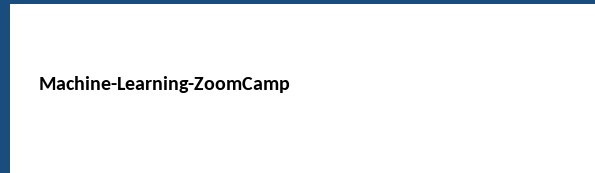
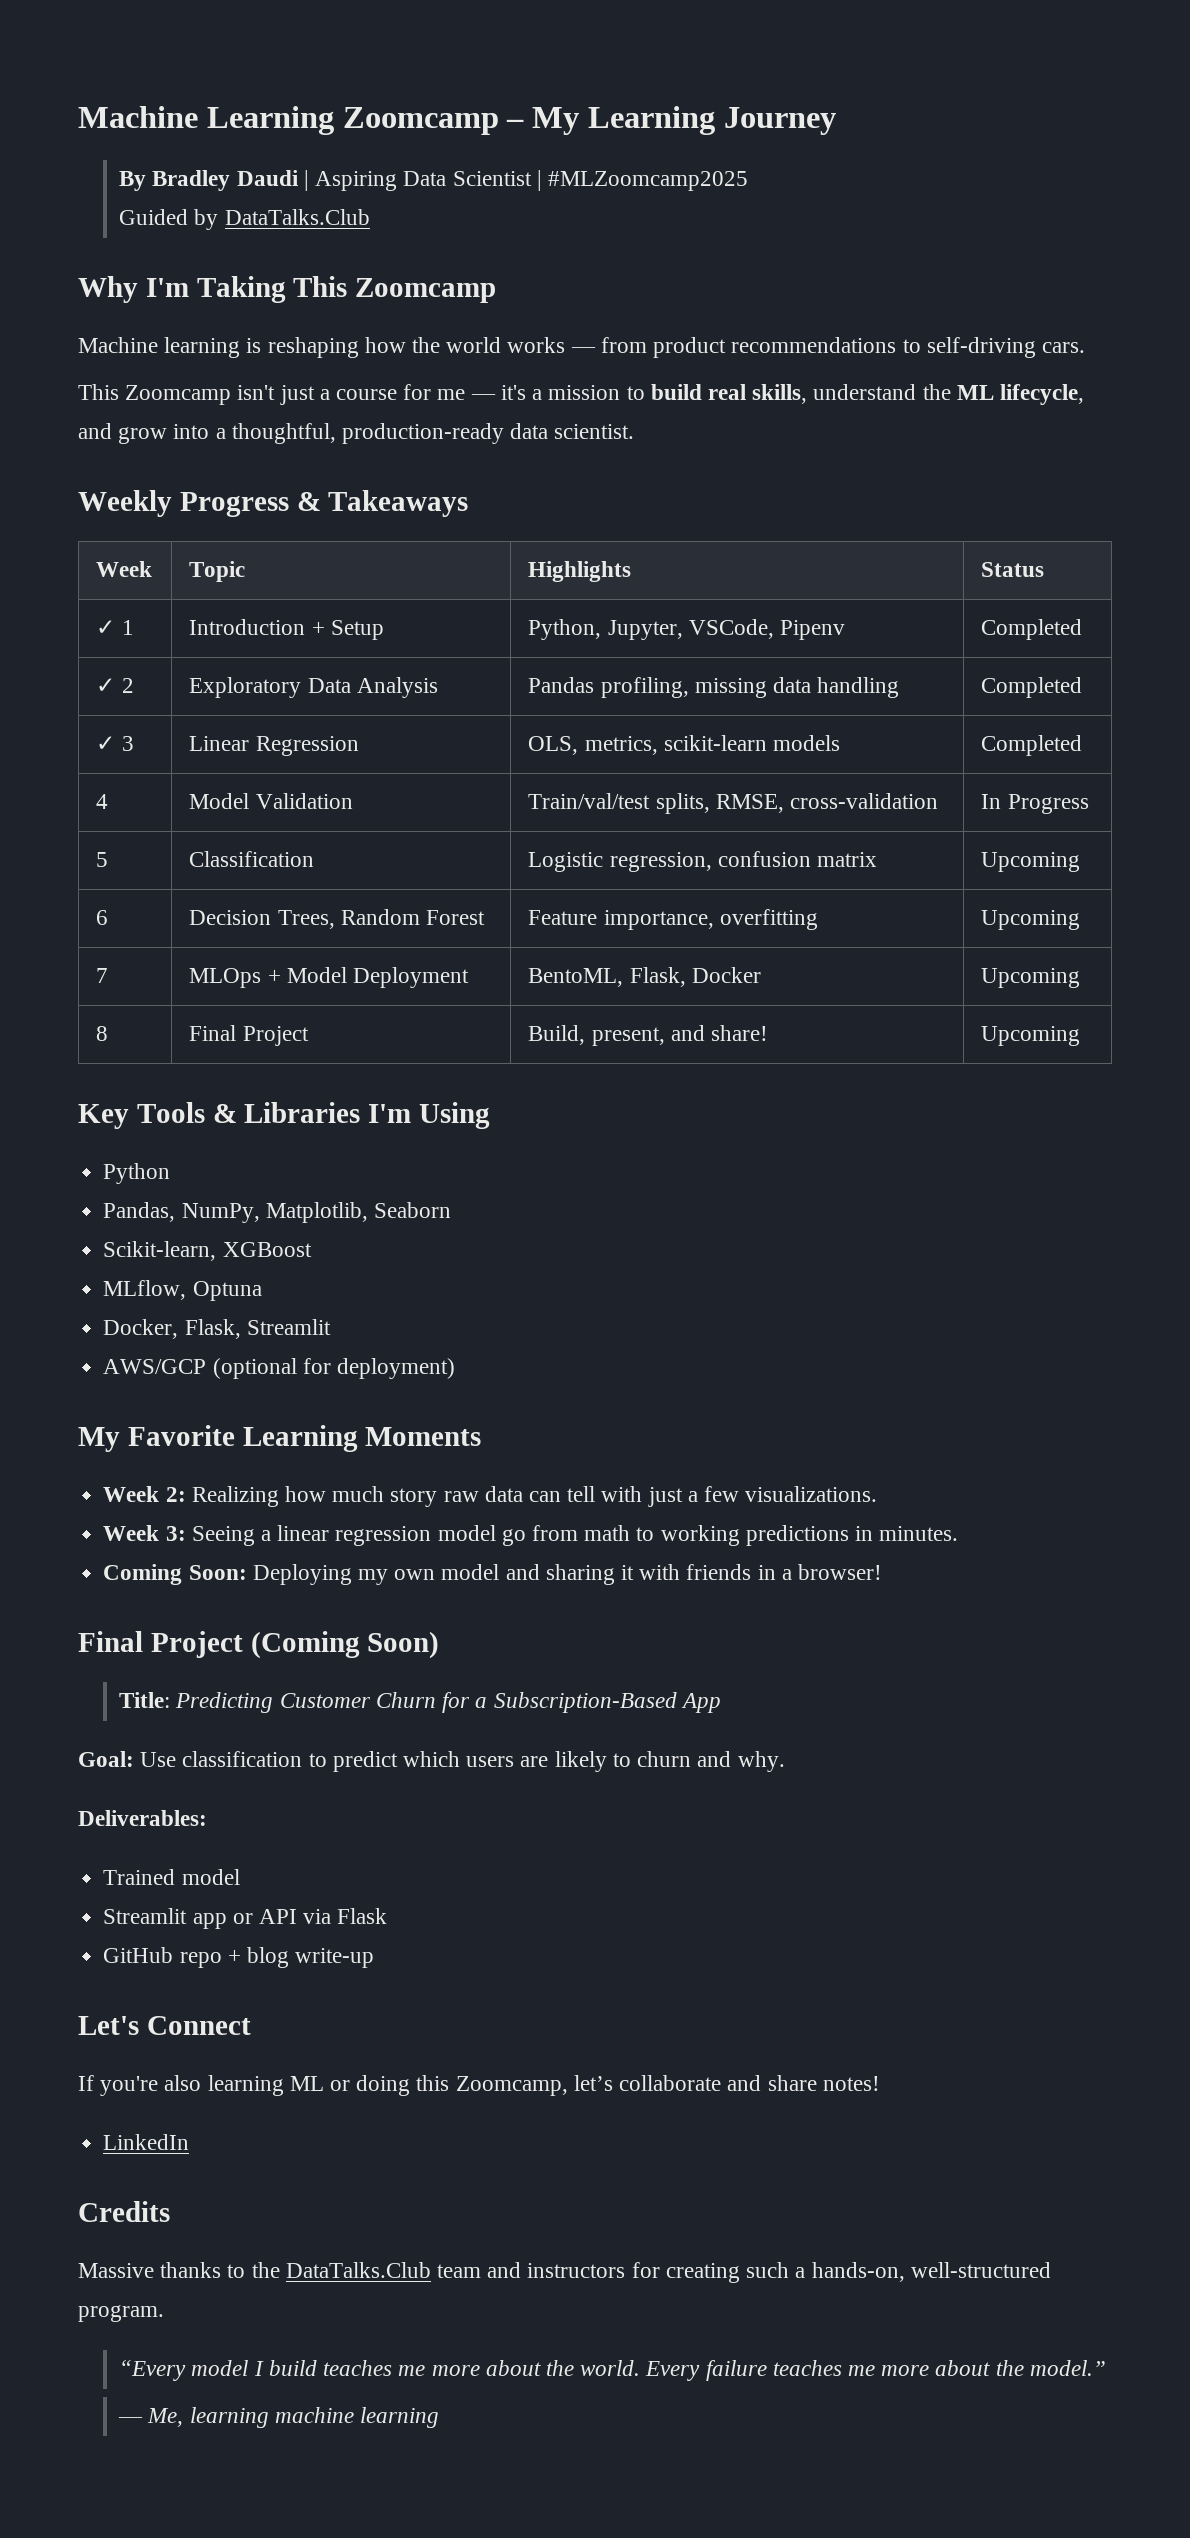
[39,76,290,93] Machine-Learning-ZoomCamp -> [78,106,836,135] [119,170,748,191] [119,209,370,230] [78,276,497,303] [78,337,1085,358] [78,384,1084,405] [78,423,635,444] [78,490,469,517] [96,561,153,577] [189,561,246,582] [528,561,632,582] [981,562,1045,577] [96,620,134,635] [189,619,384,640] [528,619,846,640] [981,619,1083,640] [96,678,134,693] [189,677,438,698] [528,677,900,698] [981,677,1083,698] [96,736,134,751] [189,736,359,756] [528,735,841,755] [981,735,1083,756] [96,794,109,809] [189,793,353,809] [528,793,939,814] [981,794,1089,814] [96,852,109,867] [189,851,315,867] [528,851,878,872] [981,852,1081,872] [96,910,109,925] [189,909,486,929] [528,909,818,930] [981,910,1081,930] [96,968,109,983] [189,967,470,988] [528,967,761,987] [981,968,1081,988] [96,1026,109,1041] [189,1025,309,1046] [528,1025,769,1046] [981,1026,1081,1046] [78,1102,491,1129] [103,1163,171,1184] [103,1202,451,1223] [103,1241,312,1261] [103,1280,262,1301] [103,1319,331,1339] [103,1358,455,1379] [78,1425,482,1452] [103,1486,878,1507] [103,1525,959,1546] [103,1564,883,1585] [78,1631,440,1659] [119,1692,721,1713] [78,1751,785,1772] [78,1810,207,1826] [103,1869,240,1885] [103,1908,388,1929] [103,1947,375,1968] [78,2016,251,2035] [78,2075,880,2096] [103,2134,190,2150] [78,2201,170,2222] [78,2262,1051,2283] [78,2305,164,2322] [119,2360,1106,2381] [118,2407,440,2428] Machine Learning Zoomcamp – My Learning Journey // By Bradley Daudi | Aspiring Data Scientist | #MLZoomcamp2025 // Guided by DataTalks.Club // Why I'm Taking This Zoomcamp // Machine learning is reshaping how the world works — from product recommendations to self-driving cars. // This Zoomcamp isn't just a course for me — it's a mission to build real skills, understand the ML lifecycle, and grow into a thoughtful, production-ready data scientist. // Weekly Progress & Takeaways // Week | Topic | Highlights | Status // ✓ 1 | Introduction + Setup | Python, Jupyter, VSCode, Pipenv | Completed // ✓ 2 | Exploratory Data Analysis | Pandas profiling, missing data handling | Completed // ✓ 3 | Linear Regression | OLS, metrics, scikit-learn models | Completed // 4 | Model Validation | Train/val/test splits, RMSE, cross-validation | In Progress // 5 | Classification | Logistic regression, confusion matrix | Upcoming // 6 | Decision Trees, Random Forest | Feature importance, overfitting | Upcoming // 7 | MLOps + Model Deployment | BentoML, Flask, Docker | Upcoming // 8 | Final Project | Build, present, and share! | Upcoming // Key Tools & Libraries I'm Using // Python // Pandas, NumPy, Matplotlib, Seaborn // Scikit-learn, XGBoost // MLflow, Optuna // Docker, Flask, Streamlit // AWS/GCP (optional for deployment) // My Favorite Learning Moments // Week 2: Realizing how much story raw data can tell with just a few visualizations. // Week 3: Seeing a linear regression model go from math to working predictions in minutes. // Coming Soon: Deploying my own model and sharing it with friends in a browser! // Final Project (Coming Soon) // Title: Predicting Customer Churn for a Subscription-Based App // Goal: Use classification to predict which users are likely to churn and why. // Deliverables: // Trained model // Streamlit app or API via Flask // GitHub repo + blog write-up // Let's Connect // If you're also learning ML or doing this Zoomcamp, let’s collaborate and share notes! // LinkedIn // Credits // Massive thanks to the DataTalks.Club team and instructors for creating such a hands-on, well-structured program. // “Every model I build teaches me more about the world. Every failure teaches me more about the model.” // — Me, learning machine learning

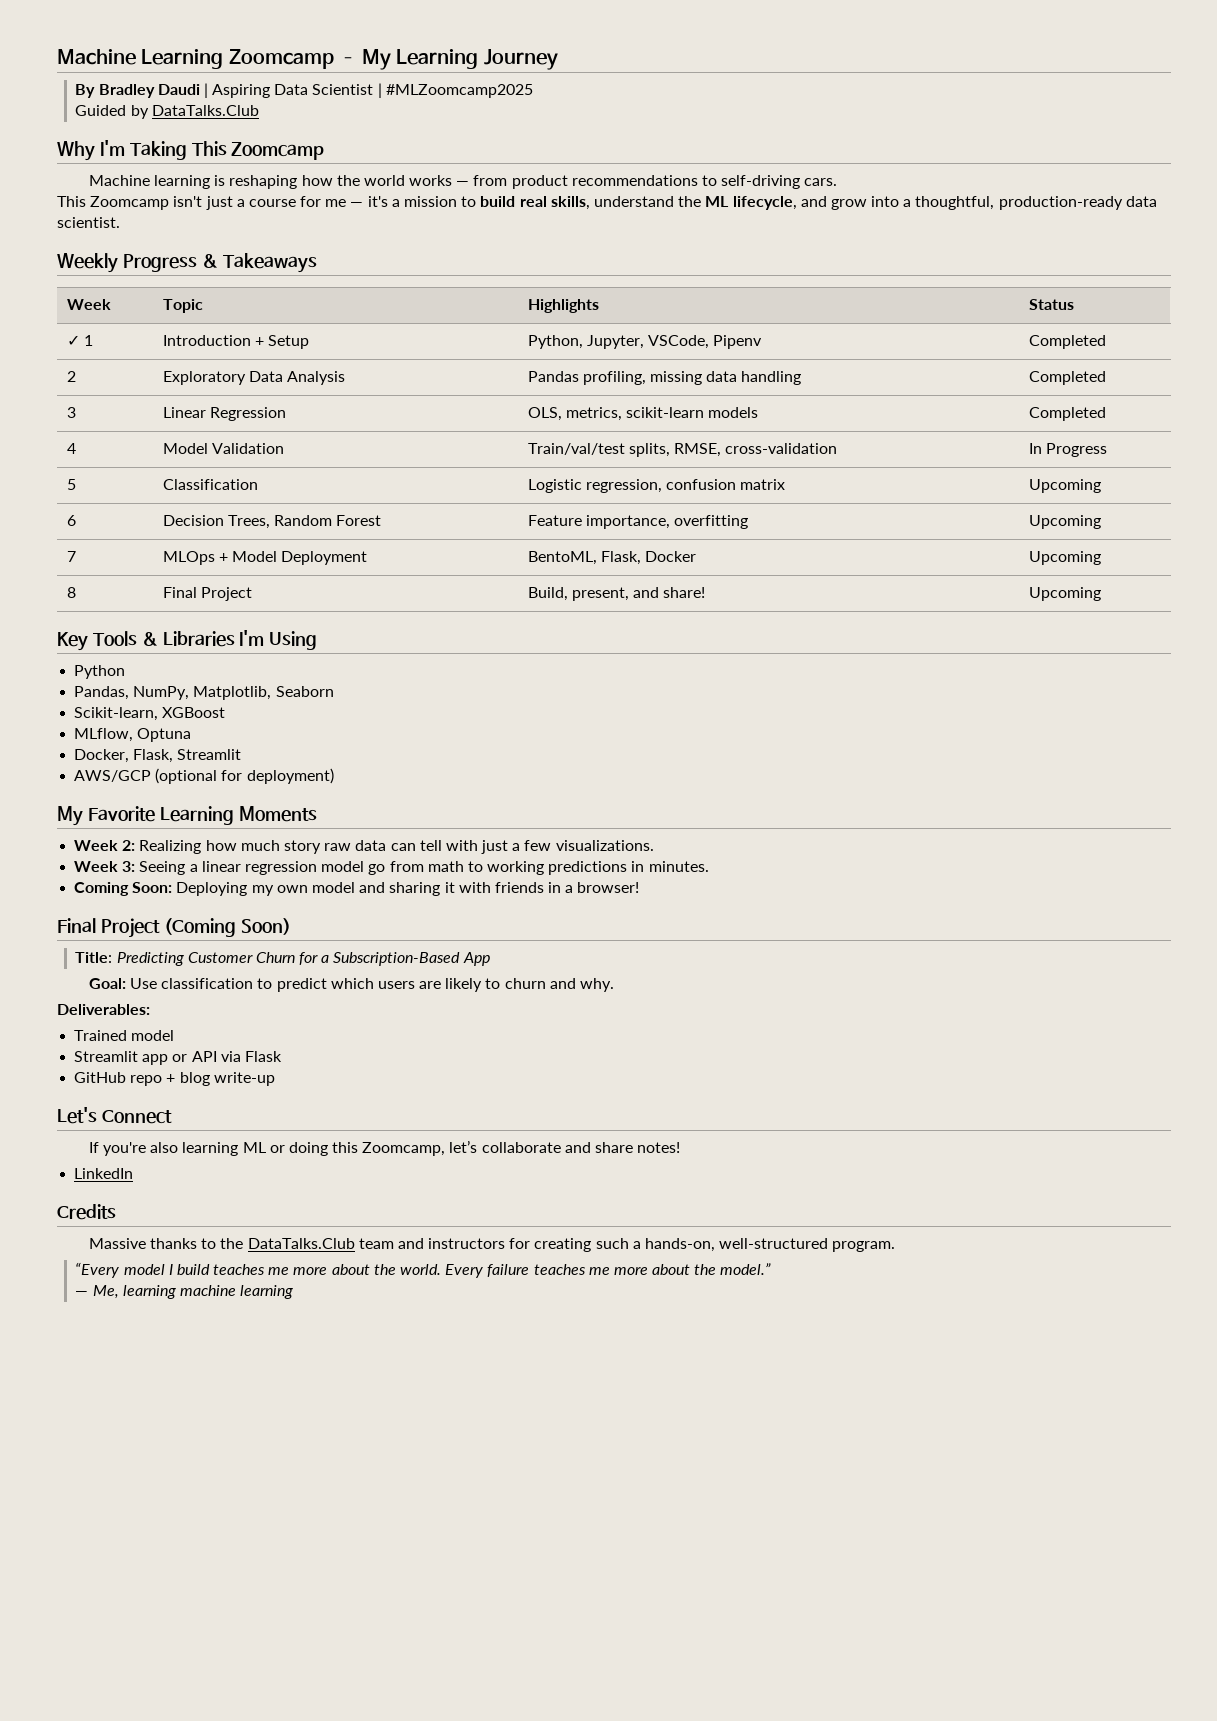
[96,678,116,693] ✓ -> (1106, 342) none
[96,736,116,751] ✓ -> (1106, 378) none

